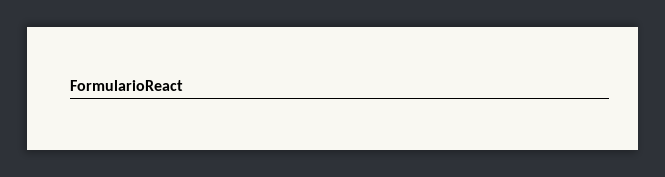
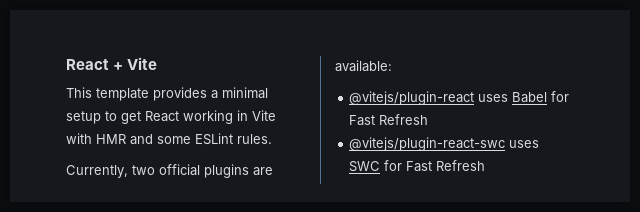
[70,80,183,91] FormularioReact -> [66,57,158,70] [66,87,268,101] [66,110,276,124] [66,133,272,145] [66,164,273,178] [335,60,392,72] [349,91,570,105] [349,114,429,126] [349,137,540,151] [349,160,486,172] React + Vite // This template provides a minimal setup to get React working in Vite with HMR and some ESLint rules. // Currently, two official plugins are available: // @vitejs/plugin-react uses Babel for Fast Refresh // @vitejs/plugin-react-swc uses SWC for Fast Refresh

